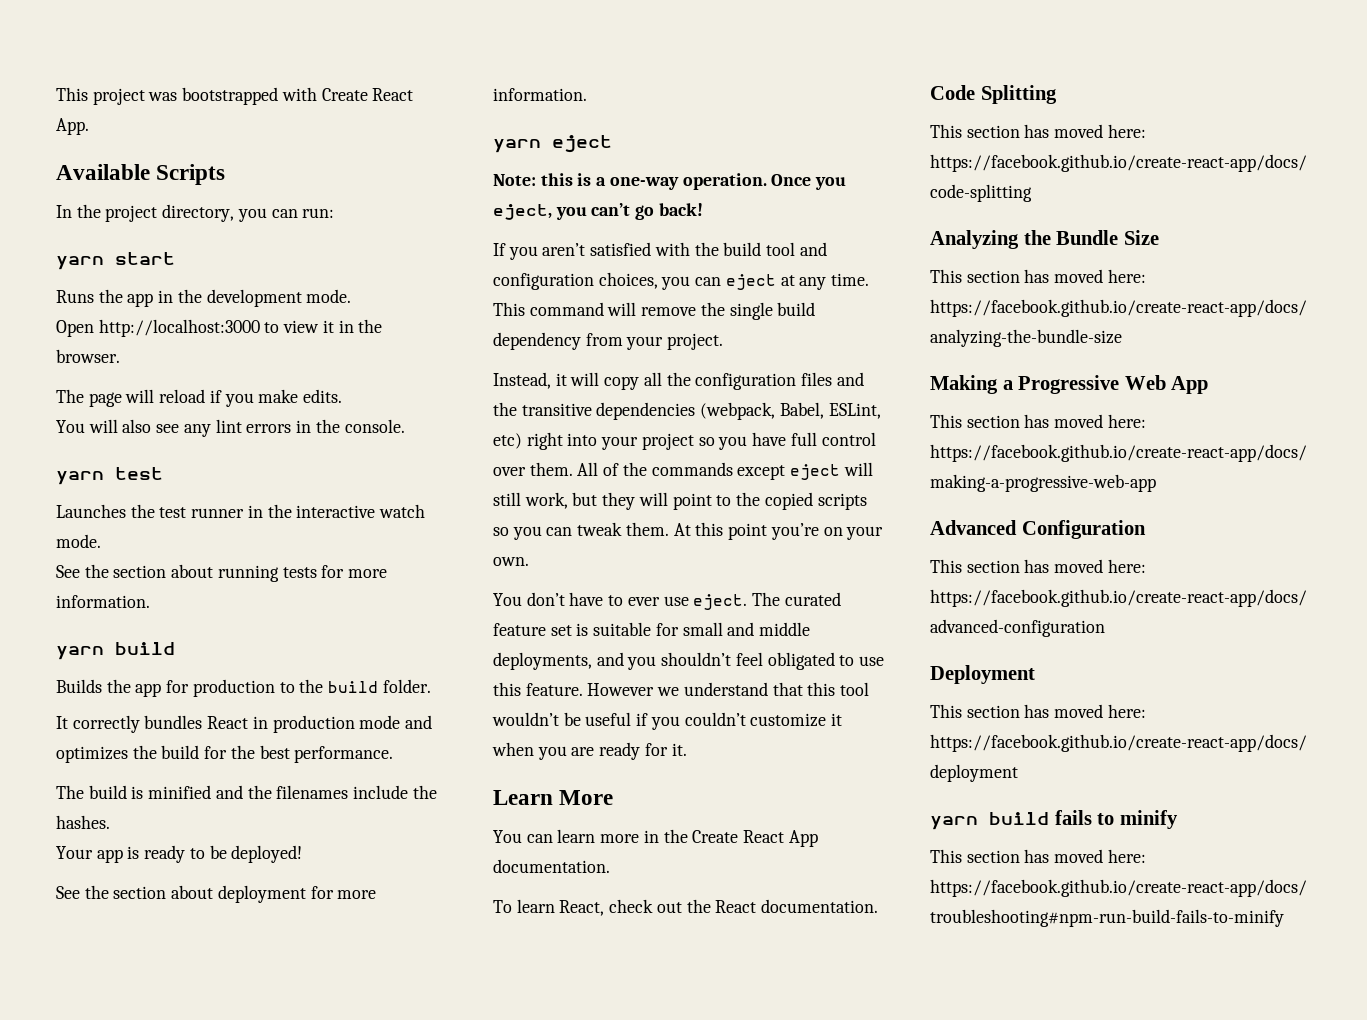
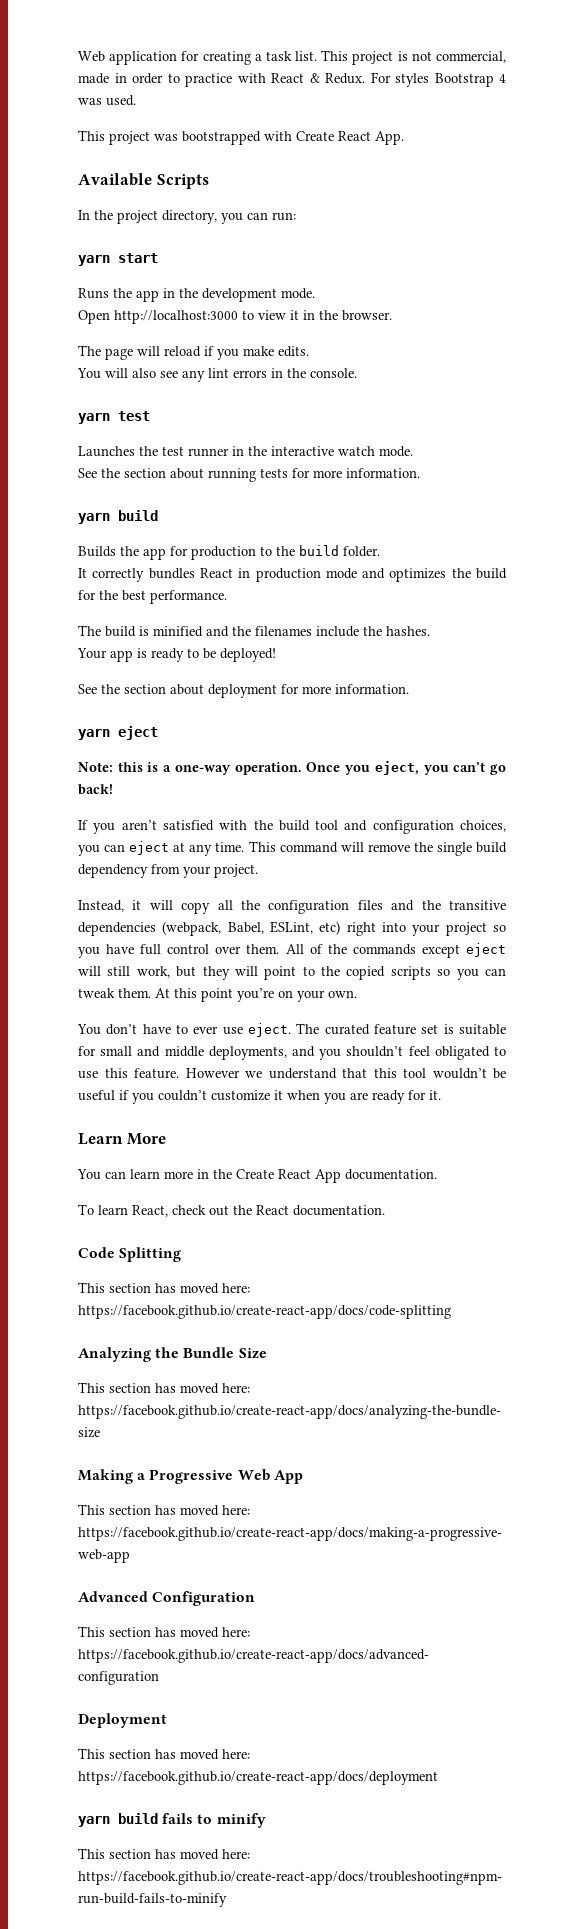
(56, 94) none -> [78,50,507,65] [78,72,506,87] [78,95,136,106] Web application for creating a task list. This project is not commercial, made in order to practice with React & Redux. For styles Bootstrap 4 was used. //

